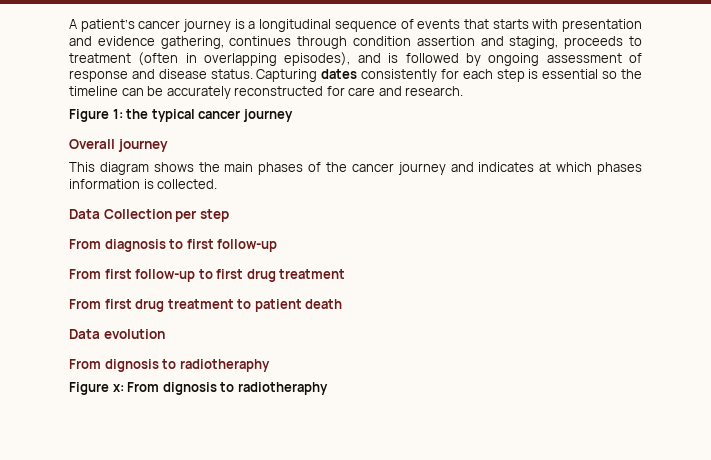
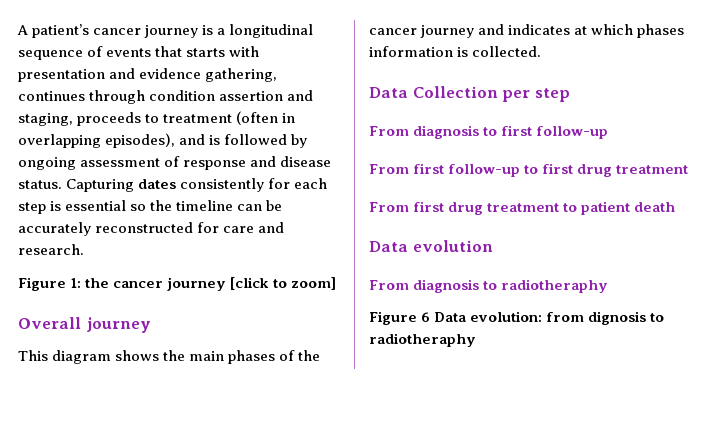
[151,109,293,122] typical cancer journey -> [113,277,337,291] cancer journey [click to zoom]
[104,359,159,372] dignosis -> [413,279,480,293] diagnosis
[112,382,160,392] x: From -> [421,311,585,322] 6 Data evolution: from

